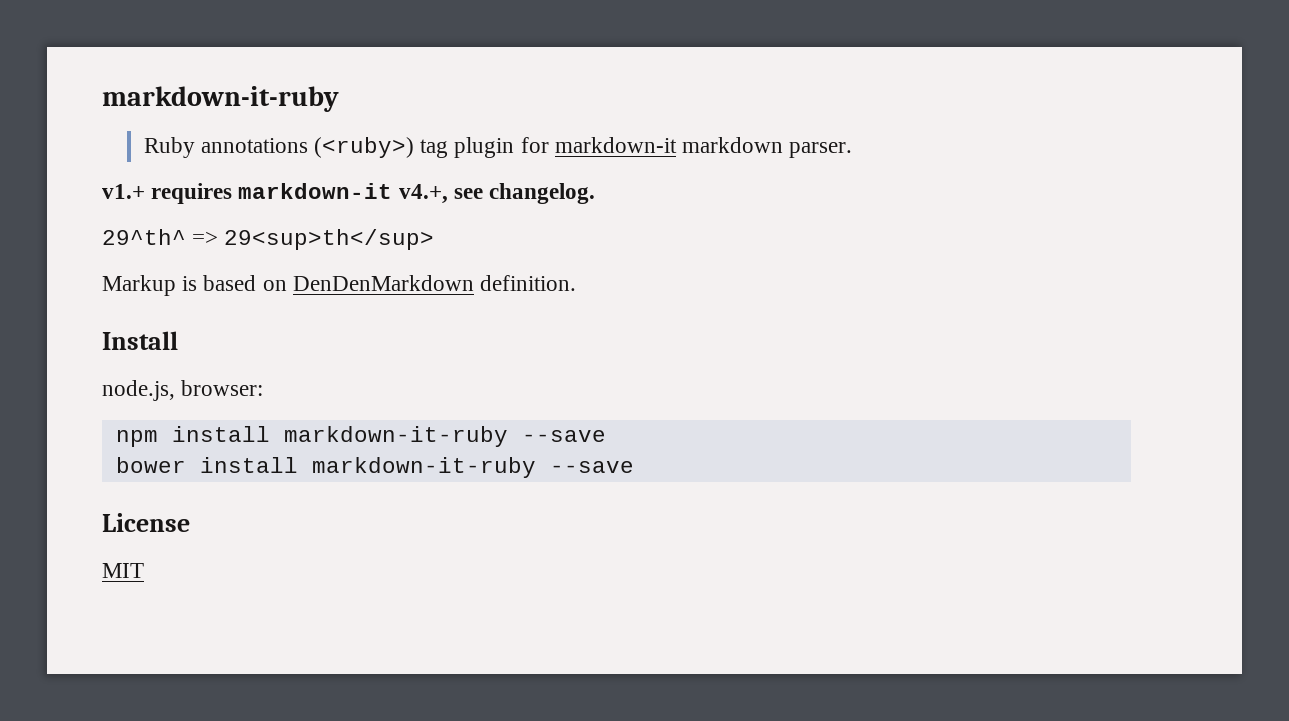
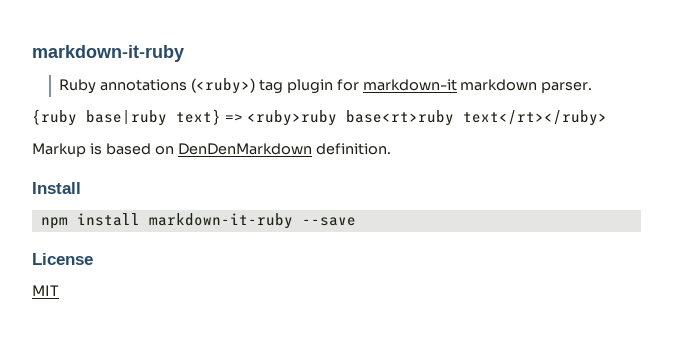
[102,183,596,204] [102,229,435,250] v1.+ requires markdown-it v4.+, see changelog. // 29^th^ => 29<sup>th</sup> -> [32,109,607,126] {ruby base|ruby text} => <ruby>ruby base<rt>ruby text</rt></ruby>
[102,380,264,401] // node.js, browser: -> (81, 188) none
[115,457,634,478] // bower install markdown-it-ruby --save -> (356, 221) none

